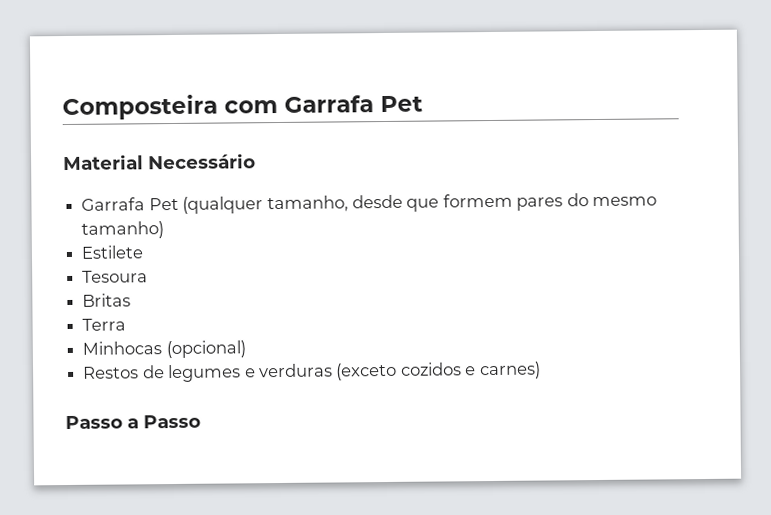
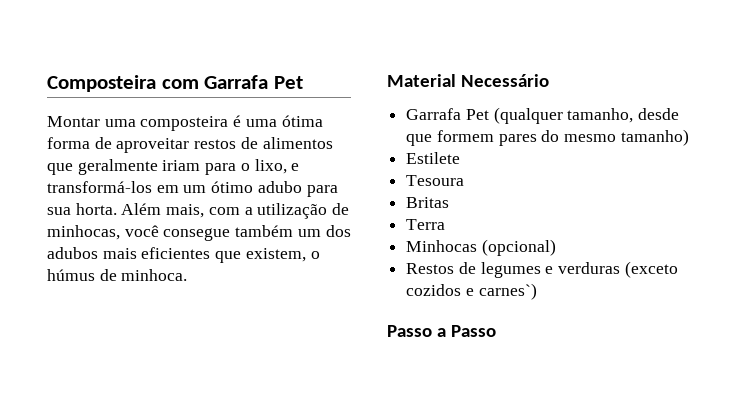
(423, 104) none -> [47,115,323,131] [47,137,333,153] [47,159,300,175] [47,181,338,197] [47,203,350,219] [47,225,351,241] [47,247,320,263] [47,269,188,281] // Montar uma composteira é uma ótima forma de aproveitar restos de alimentos que geralmente iriam para o lixo, e transformá-los em um ótimo adubo para sua horta. Além mais, com a utilização de minhocas, você consegue também um dos adubos mais eficientes que existem, o húmus de minhoca.
[478,361,541,380] carnes) -> [478,283,537,300] carnes`)

